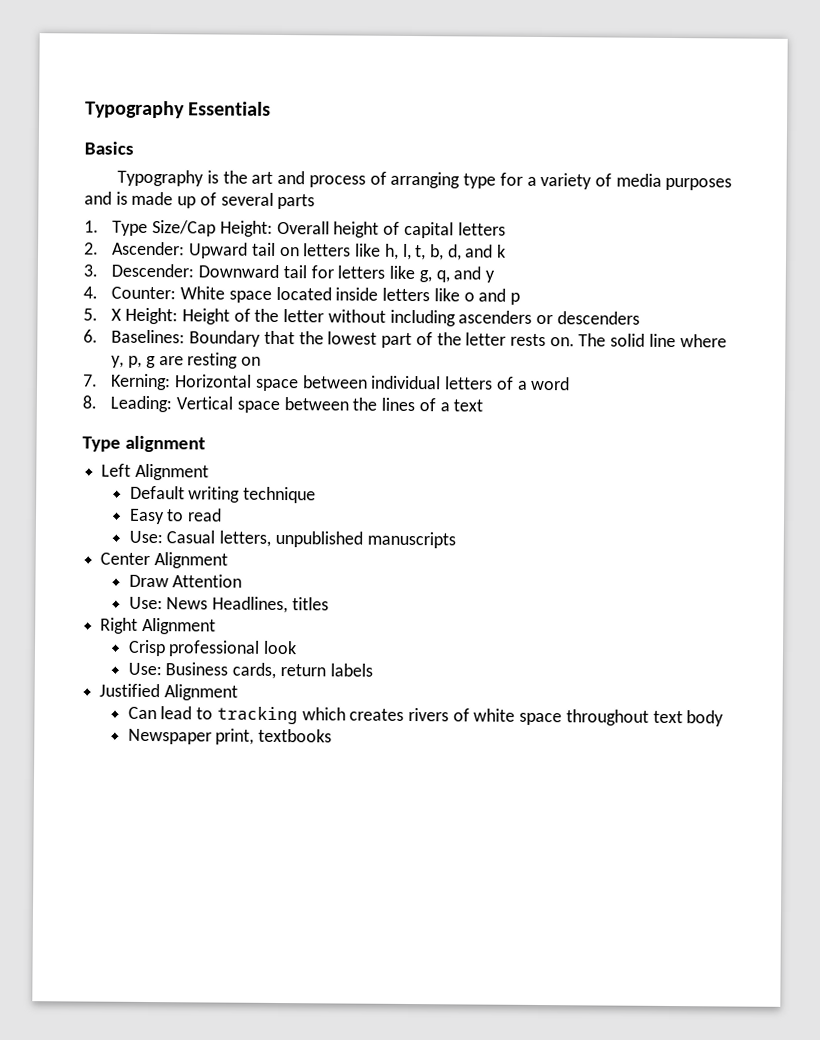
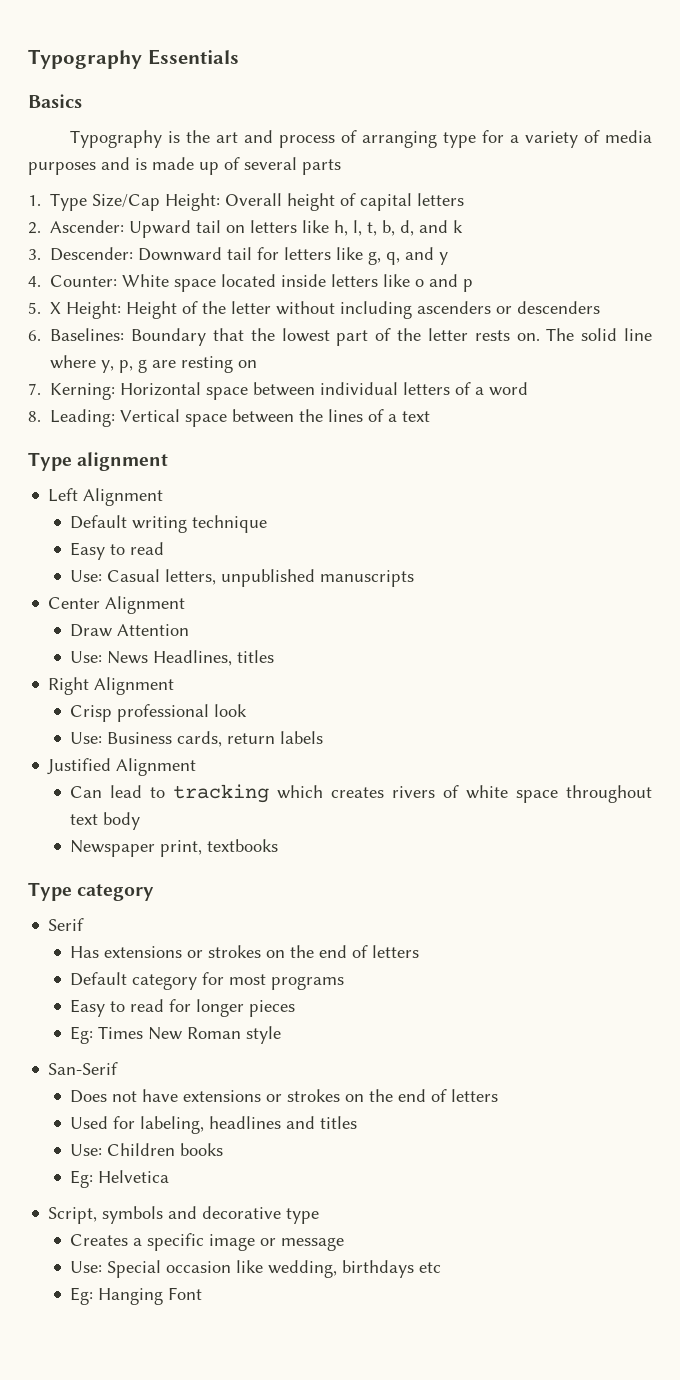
(333, 735) none -> [28,882,155,901] [48,918,85,931] [70,945,420,958] [70,972,345,990] [70,999,296,1017] [70,1026,282,1044] [48,1062,119,1075] [70,1089,499,1103] [70,1116,358,1134] [70,1143,224,1156] [70,1170,170,1188] [48,1206,320,1224] [70,1233,345,1251] [70,1260,442,1278] [70,1287,203,1305] // Type category // Serif // Has extensions or strokes on the end of letters // Default category for most programs // Easy to read for longer pieces // Eg: Times New Roman style // San-Serif // Does not have extensions or strokes on the end of letters // Used for labeling, headlines and titles // Use: Children books // Eg: Helvetica // Script, symbols and decorative type // Creates a specific image or message // Use: Special occasion like wedding, birthdays etc // Eg: Hanging Font

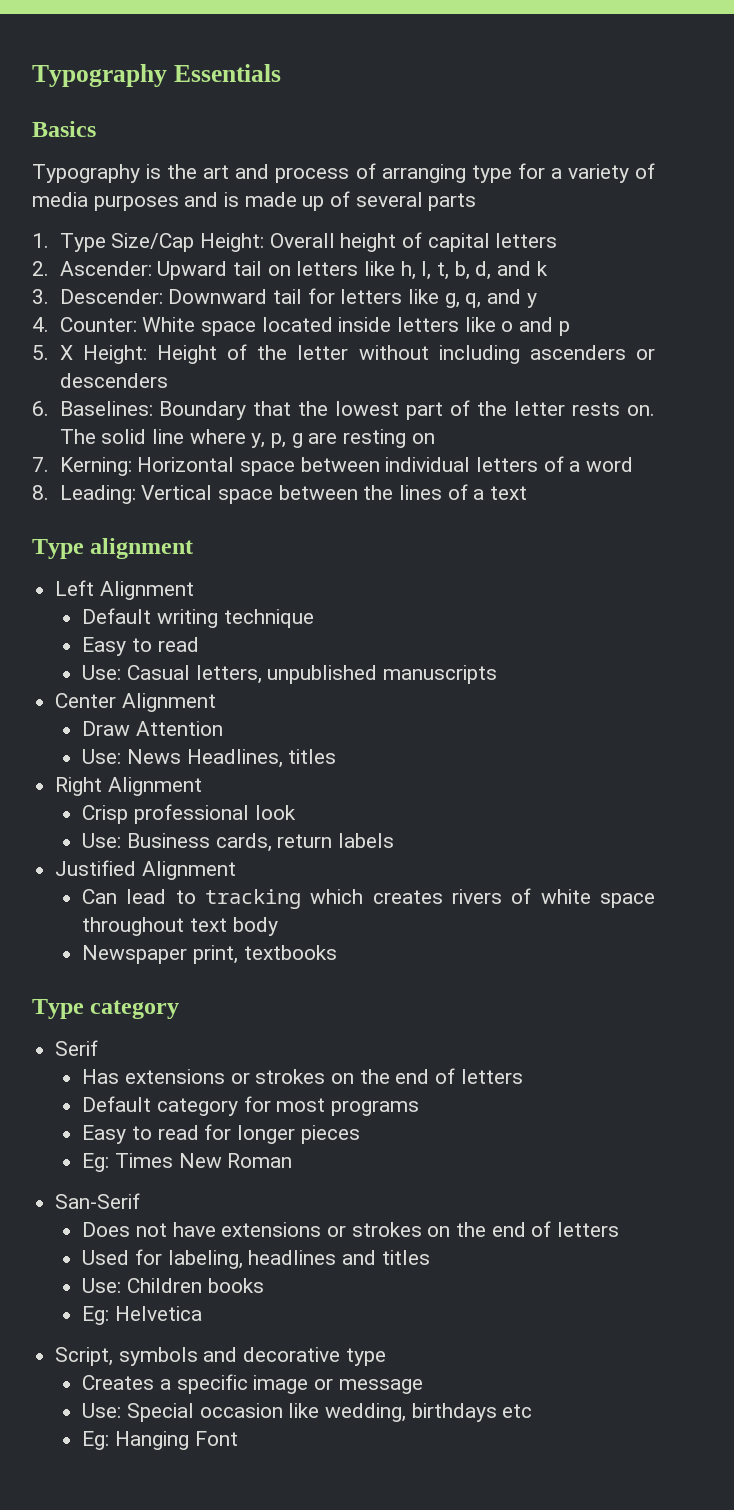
[246,1026,282,1044] style -> (293, 1160) none

